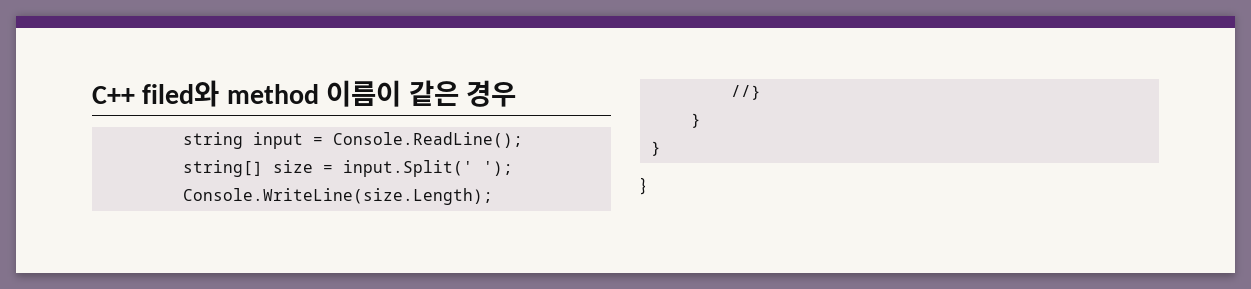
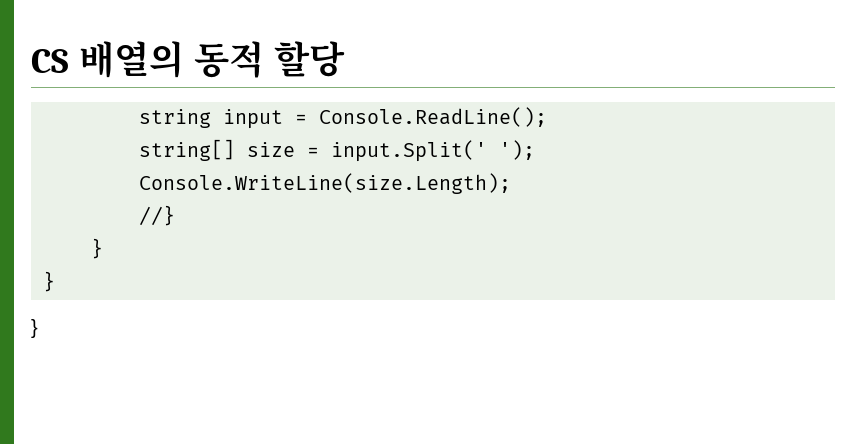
[92,80,517,107] C++ filed와 method 이름이 같은 경우 -> [31,41,345,78] CS 배열의 동적 할당

